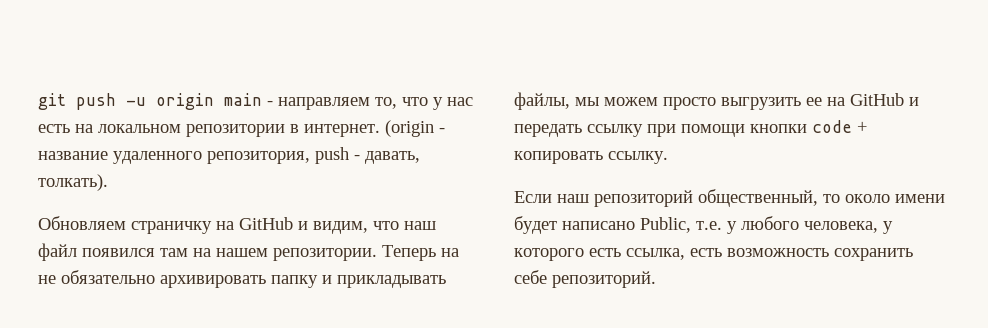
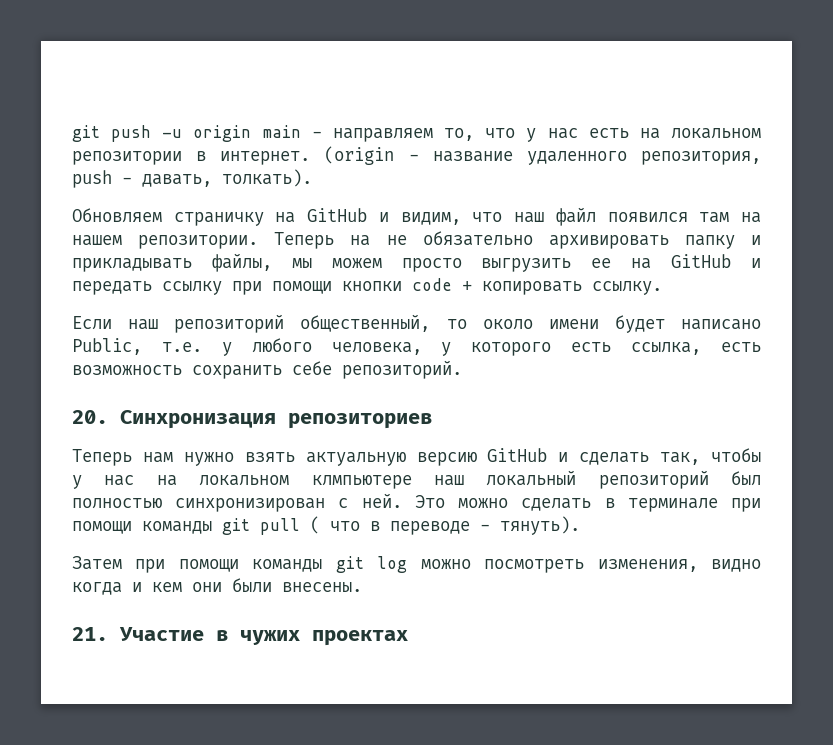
(656, 279) none -> [72,410,432,429] [72,448,761,466] [72,470,761,489] [72,493,761,512] [72,516,580,535] [72,556,761,573] [72,578,362,595] [72,627,408,646] // 20. Синхронизация репозиториев // Теперь нам нужно взять актуальную версию GitHub и сделать так, чтобы у нас на локальном клмпьютере наш локальный репозиторий был полностью синхронизирован с ней. Это можно сделать в терминале при помощи команды git pull ( что в переводе - тянуть). // Затем при помощи команды git log можно посмотреть изменения, видно когда и кем они были внесены. // 21. Участие в чужих проектах

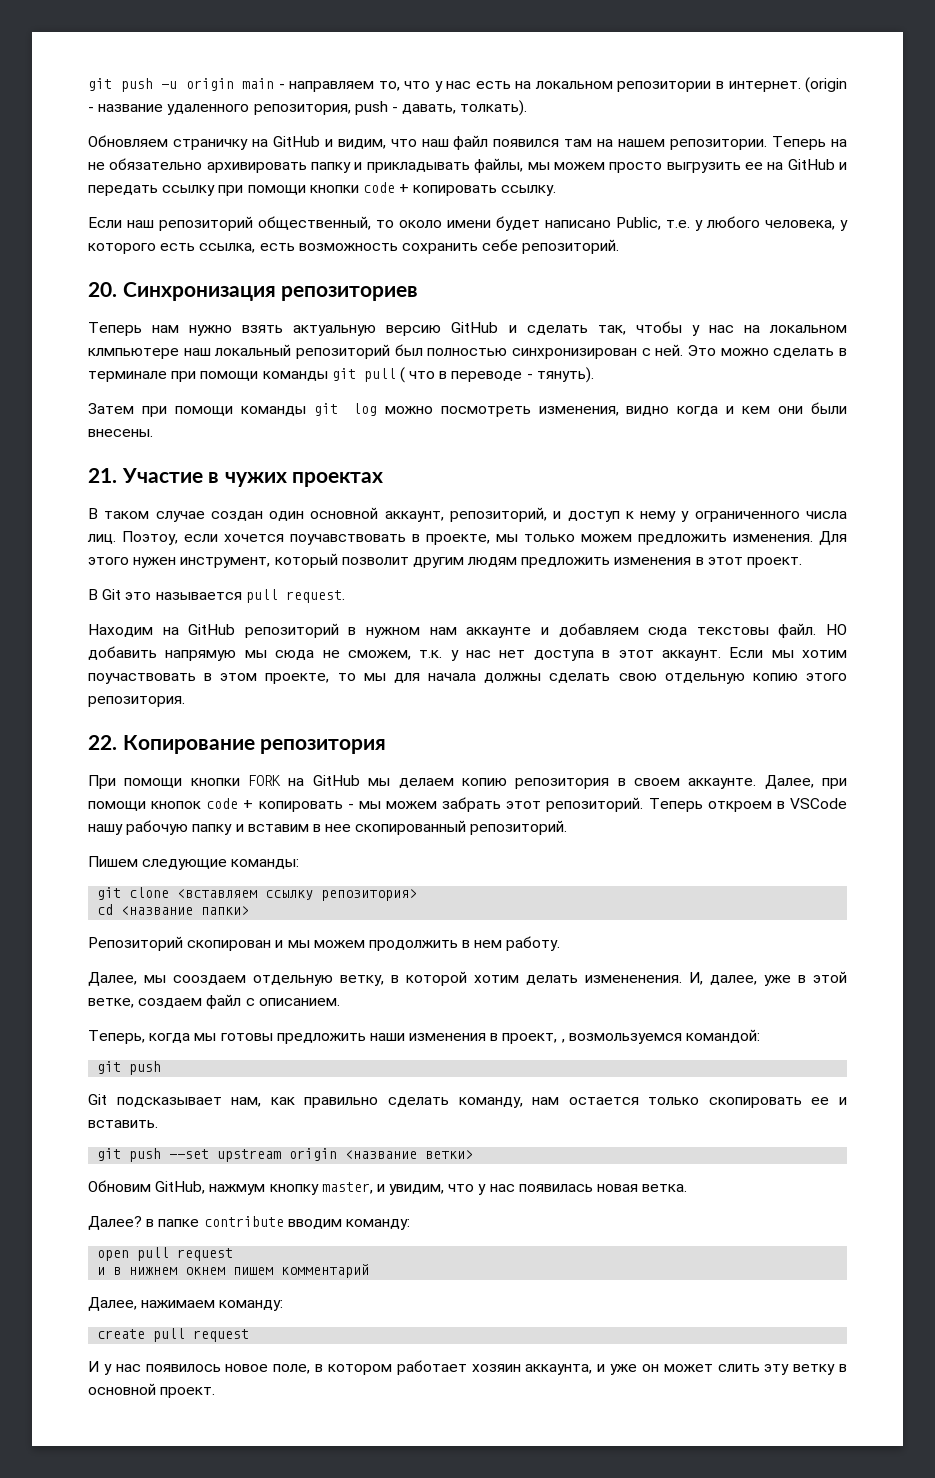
(408, 638) none -> [88,507,848,522] [87,531,847,545] [88,553,803,568] [88,589,345,603] [88,623,848,638] [88,646,847,661] [88,673,847,684] [88,696,185,707] [88,735,387,754] [88,775,848,789] [88,797,847,812] [88,820,568,835] [88,856,300,870] [97,887,418,901] [97,904,250,915] [88,936,561,951] [88,971,847,986] [88,994,340,1009] [88,1029,761,1044] [97,1061,162,1075] [88,1094,848,1108] [88,1120,158,1128] [97,1148,474,1162] [88,1180,688,1195] [88,1216,410,1230] [97,1247,234,1261] [97,1264,370,1278] [88,1297,284,1311] [97,1328,250,1342] [88,1360,848,1375] [88,1383,216,1398] // В таком случае создан один основной аккаунт, репозиторий, и доступ к нему у ограниченного числа лиц. Поэтоу, если хочется поучавствовать в проекте, мы только можем предложить изменения. Для этого нужен инструмент, который позволит другим людям предложить изменения в этот проект. // В Git это называется pull request. // Находим на GitHub репозиторий в нужном нам аккаунте и добавляем сюда текстовы файл. НО добавить напрямую мы сюда не сможем, т.к. у нас нет доступа в этот аккаунт. Если мы хотим поучаствовать в этом проекте, то мы для начала должны сделать свою отдельную копию этого репозитория. // 22. Копирование репозитория // При помощи кнопки FORK на GitHub мы делаем копию репозитория в своем аккаунте. Далее, при помощи кнопок code + копировать - мы можем забрать этот репозиторий. Теперь откроем в VSCode нашу рабочую папку и вставим в нее скопированный репозиторий. // Пишем следующие команды: // git clone <вставляем ссылку репозитория> // cd <название папки> // Репозиторий скопирован и мы можем продолжить в нем работу. // Далее, мы сооздаем отдельную ветку, в которой хотим делать измененения. И, далее, уже в этой ветке, создаем файл с описанием. // Теперь, когда мы готовы предложить наши изменения в проект, , возмользуемся командой: // git push // Git подсказывает нам, как правильно сделать команду, нам остается только скопировать ее и вставить. // git push --set upstream origin <название ветки> // Обновим GitHub, нажмум кнопку master, и увидим, что у нас появилась новая ветка. // Далее? в папке contribute вводим команду: // open pull request // и в нижнем окнем пишем комментарий // Далее, нажимаем команду: // create pull request // И у нас появилось новое поле, в котором работает хозяин аккаунта, и уже он может слить эту ветку в основной проект.

